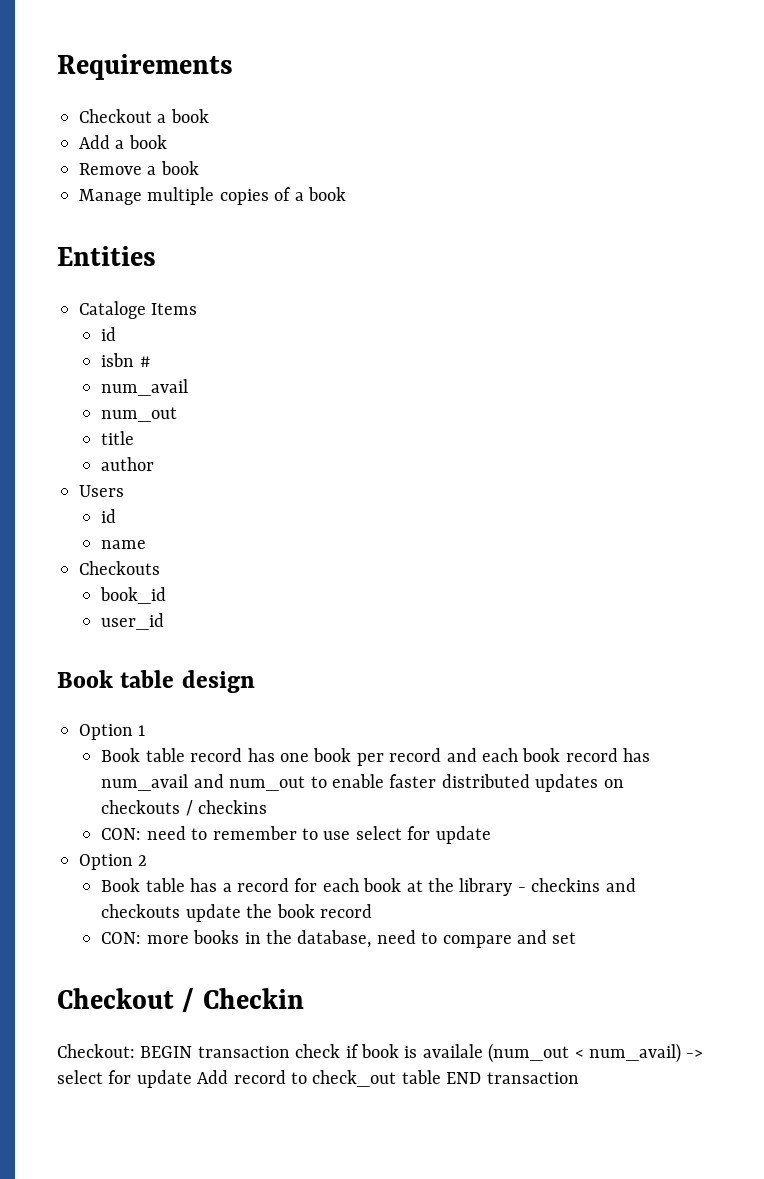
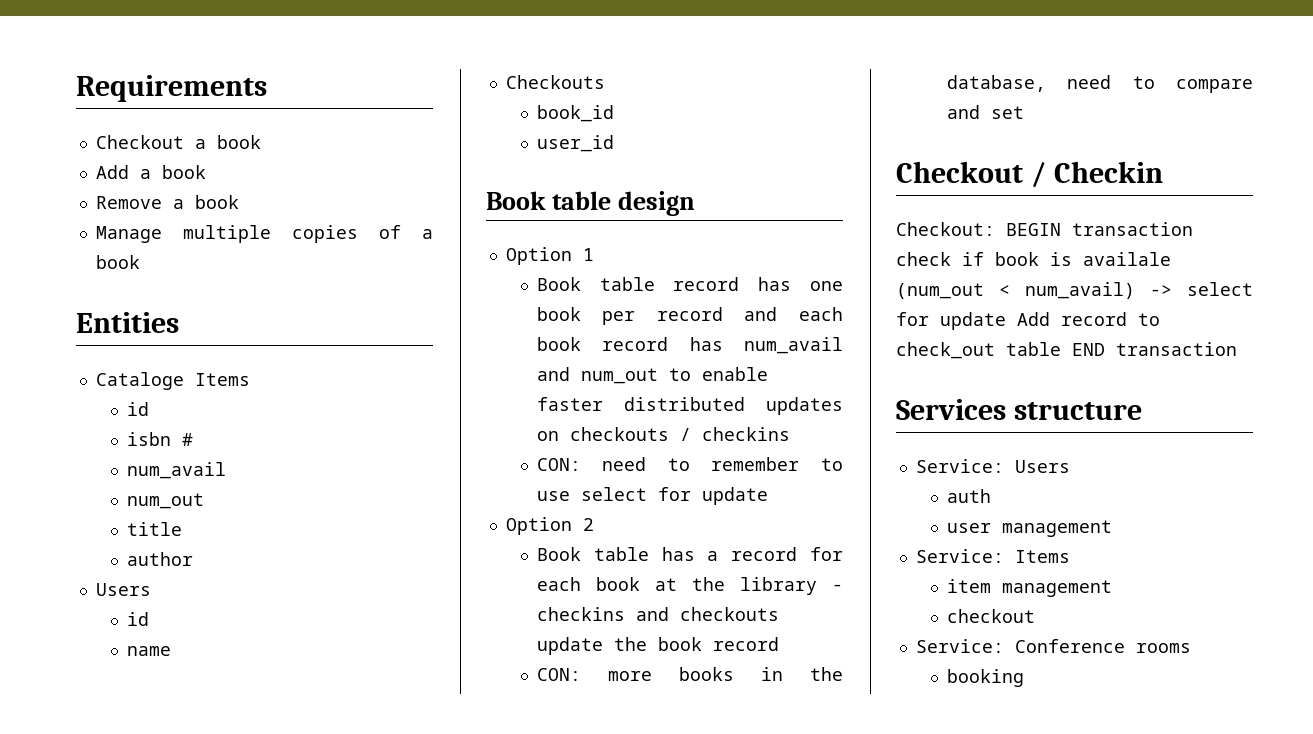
(579, 1078) none -> [896,399,1142,420] [915,459,1070,473] [946,489,991,503] [946,520,1112,537] [915,549,1070,563] [946,579,1112,597] [946,609,1035,623] [915,639,1191,653] [946,669,1024,687] // Services structure // Service: Users // auth // user management // Service: Items // item management // checkout // Service: Conference rooms // booking

